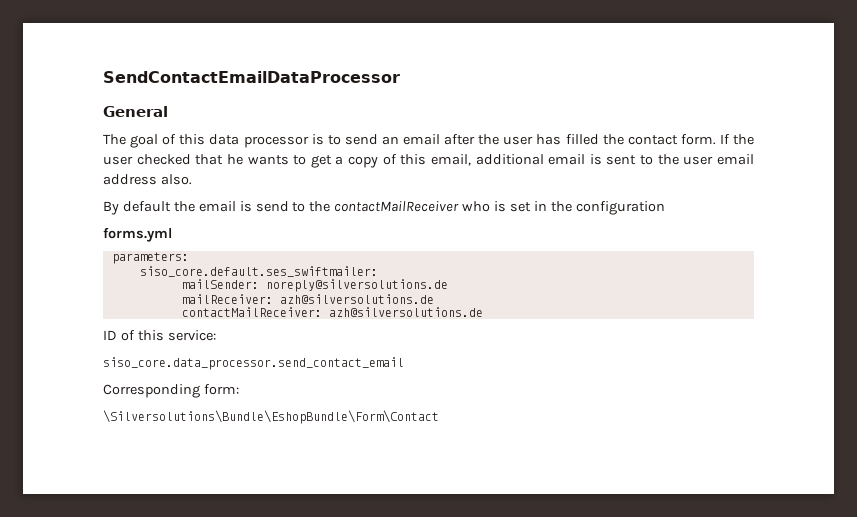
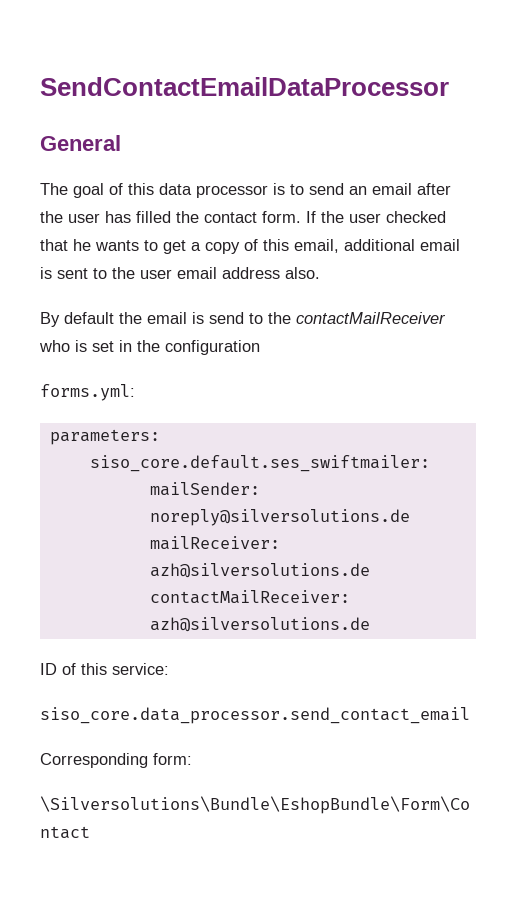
[103,227,172,242] forms.yml -> [40,384,135,401] forms.yml:

